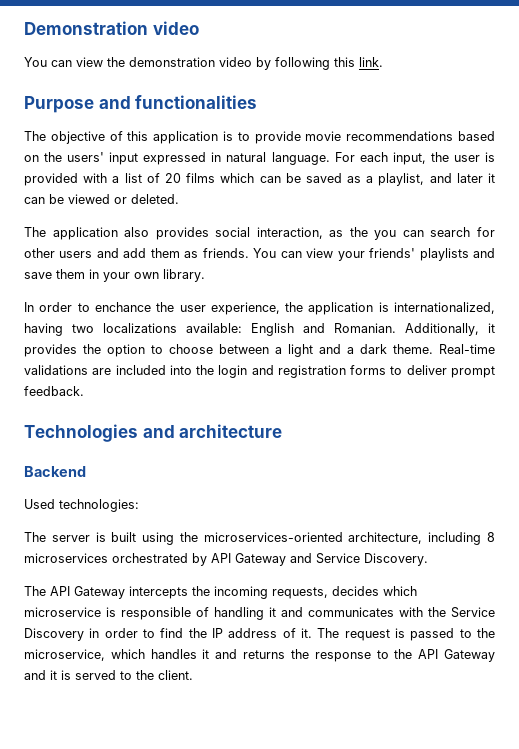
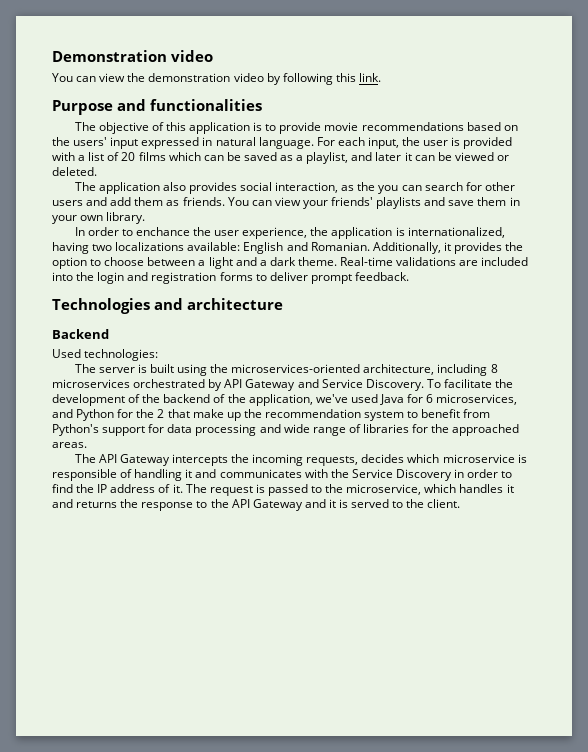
(428, 559) none -> [426,379,514,388] [52,394,518,406] [52,409,491,421] [52,424,520,436] [52,442,87,448] To facilitate the development of the backend of the application, we've used Java for 6 microservices, and Python for the 2 that make up the recommendation system to benefit from Python's support for data processing and wide range of libraries for the approached areas.

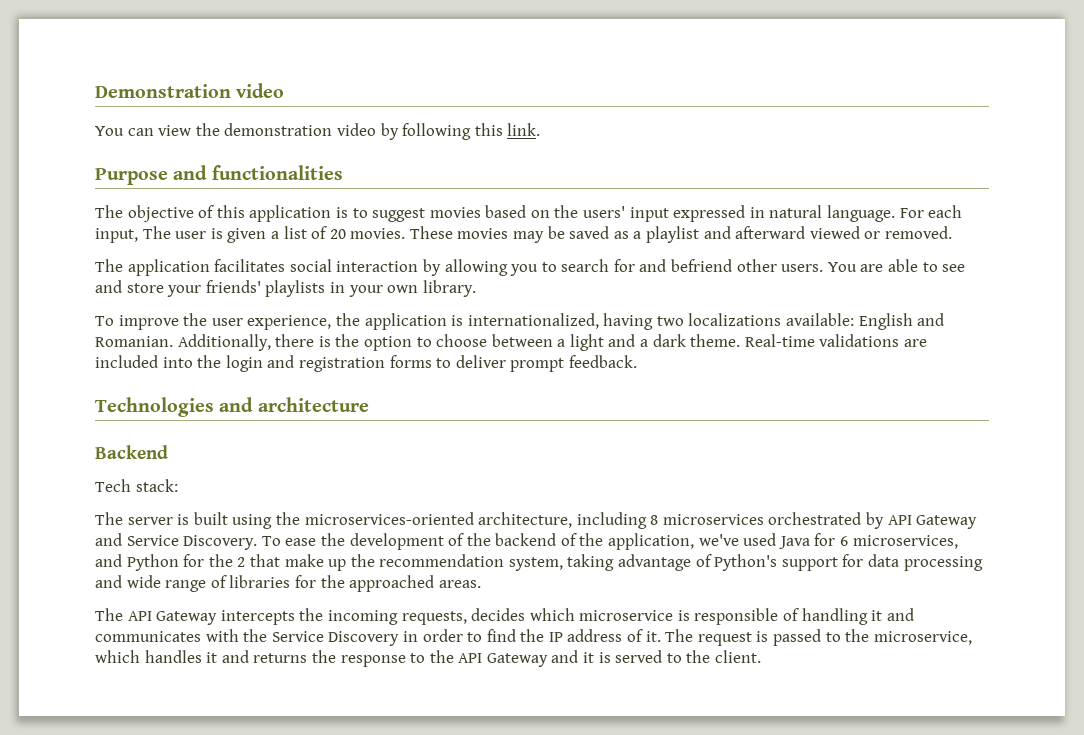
[279,122,464,134] provide movie recommendations -> [372,207,481,222] suggest movies
[402,137,421,146] the -> [142,226,171,239] The
[463,137,513,149] [52,152,75,161] provided with -> [227,228,267,243] given
[138,152,452,164] films which can be saved as a playlist, and later it can be -> [350,226,806,243] movies. These movies may be saved as a playlist and afterward
[52,167,97,176] deleted. -> [884,226,952,239] removed.
[162,182,515,194] [52,197,507,209] also provides social interaction, as the you can search for other users and add them as friends. You can view your friends' playlists and save them -> [214,259,966,276] [95,280,326,297] facilitates social interaction by allowing you to search for and befriend other users. You are able to see and store your friends' playlists
[74,227,190,236] In order to enchance -> [95,315,179,330] To improve
[443,242,502,254] it provides -> [275,334,331,347] there is
[52,349,159,361] Used technologies: -> [95,479,178,492] Tech stack:
[443,379,492,388] facilitate -> [285,538,317,546] ease
[364,409,491,421] system to benefit from -> [508,554,712,571] system, taking advantage of

